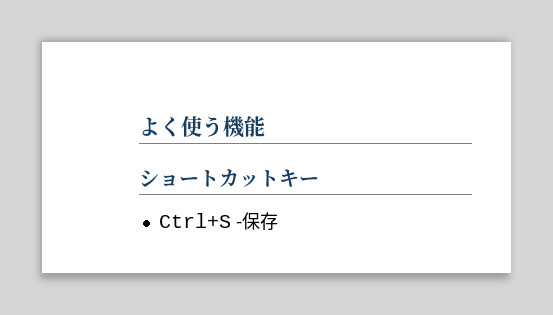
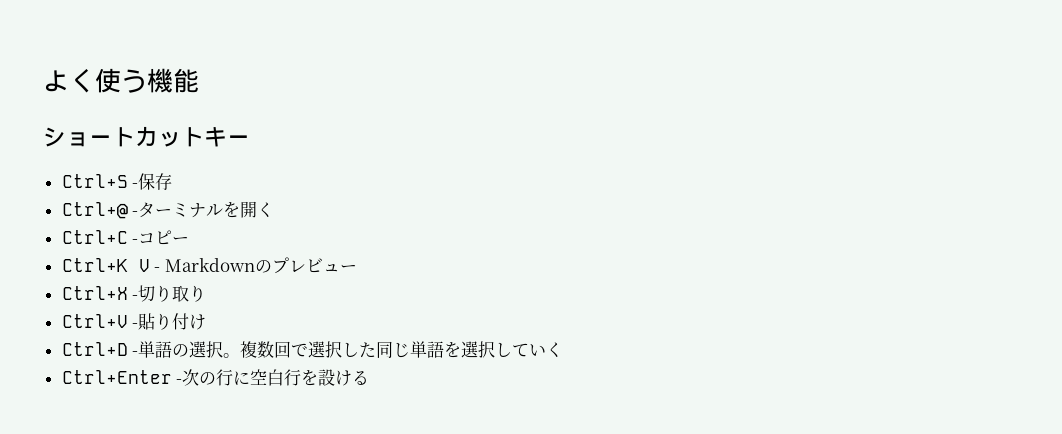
(278, 221) none -> [61,201,275,219] [61,230,190,245] [61,257,357,274] [61,285,207,302] [61,313,207,330] [61,341,564,358] [61,369,370,386] // Ctrl+@ -ターミナルを開く // Ctrl+C -コピー // Ctrl+K V - Markdownのプレビュー // Ctrl+X -切り取り // Ctrl+V -貼り付け // Ctrl+D -単語の選択。複数回で選択した同じ単語を選択していく // Ctrl+Enter -次の行に空白行を設ける

